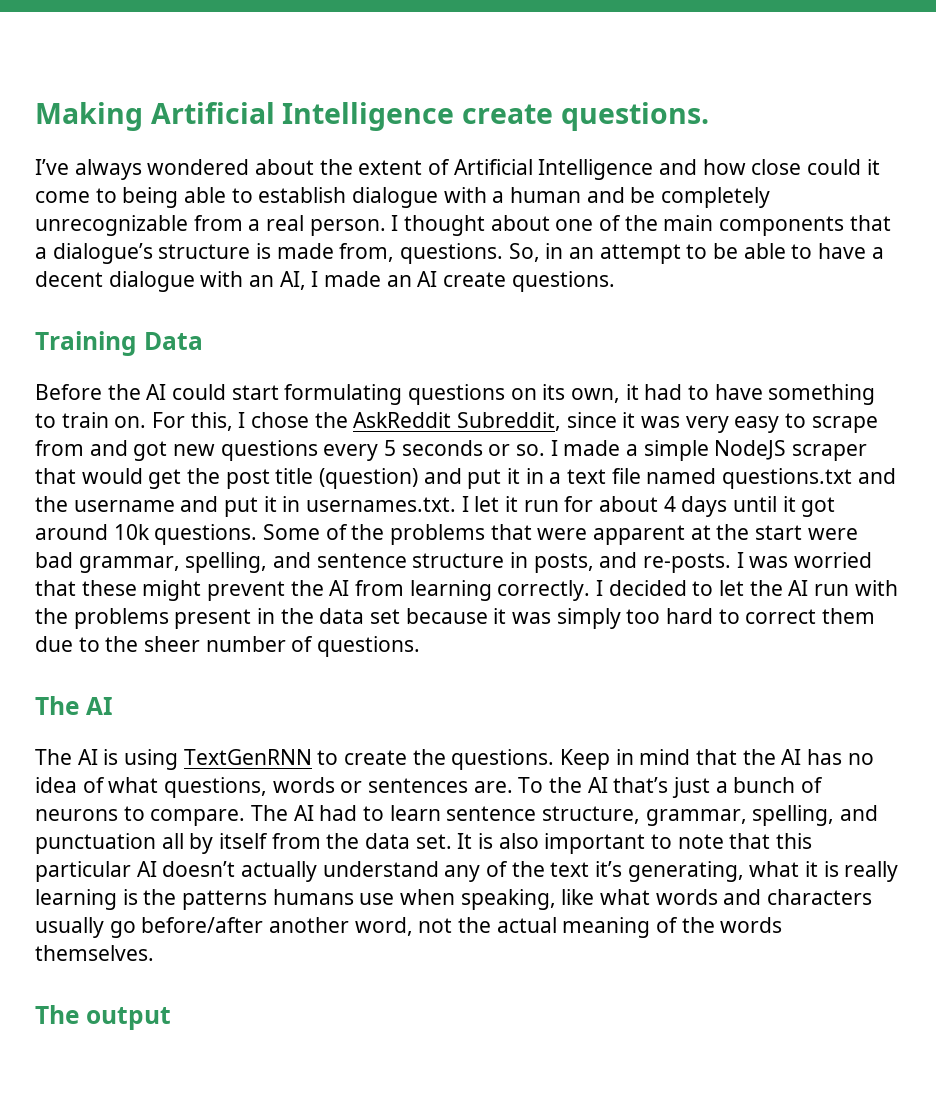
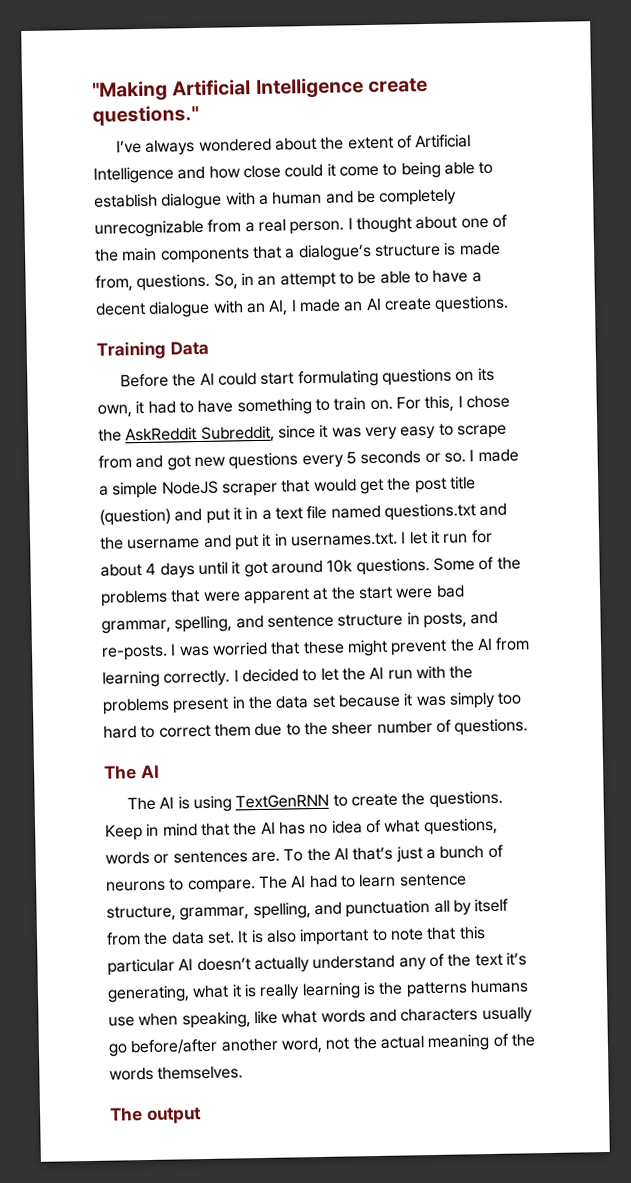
[35,102,143,131] Making -> [92,80,168,102] "Making
[560,102,709,131] questions. -> [92,104,199,126] questions."

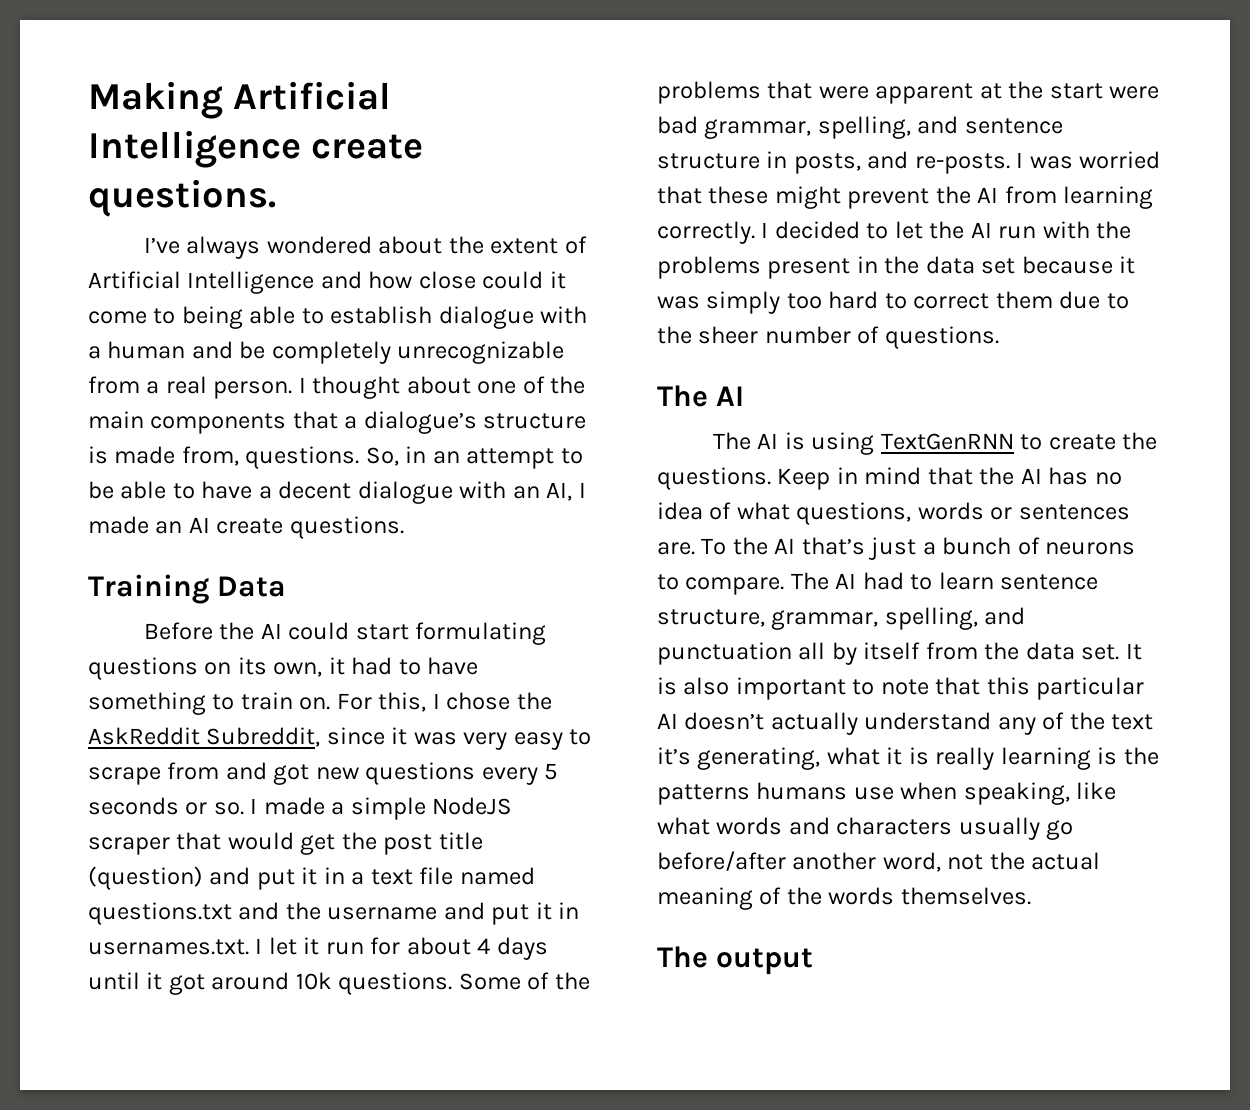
[92,80,168,102] "Making -> [88,81,223,119] Making
[92,104,199,126] questions." -> [88,179,276,217] questions.

